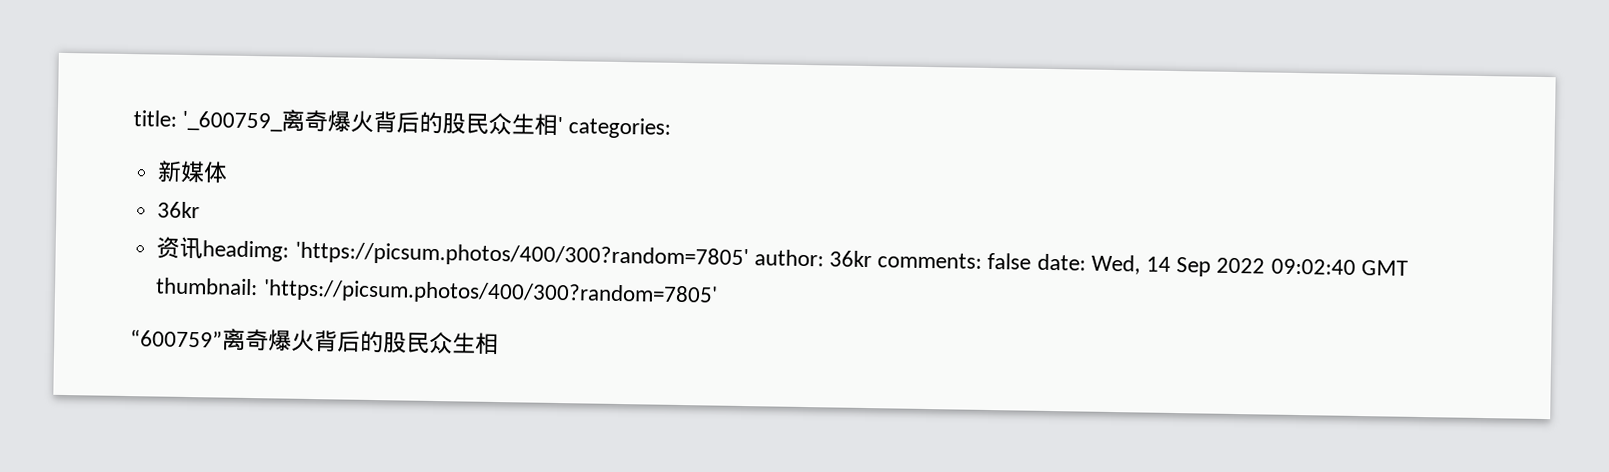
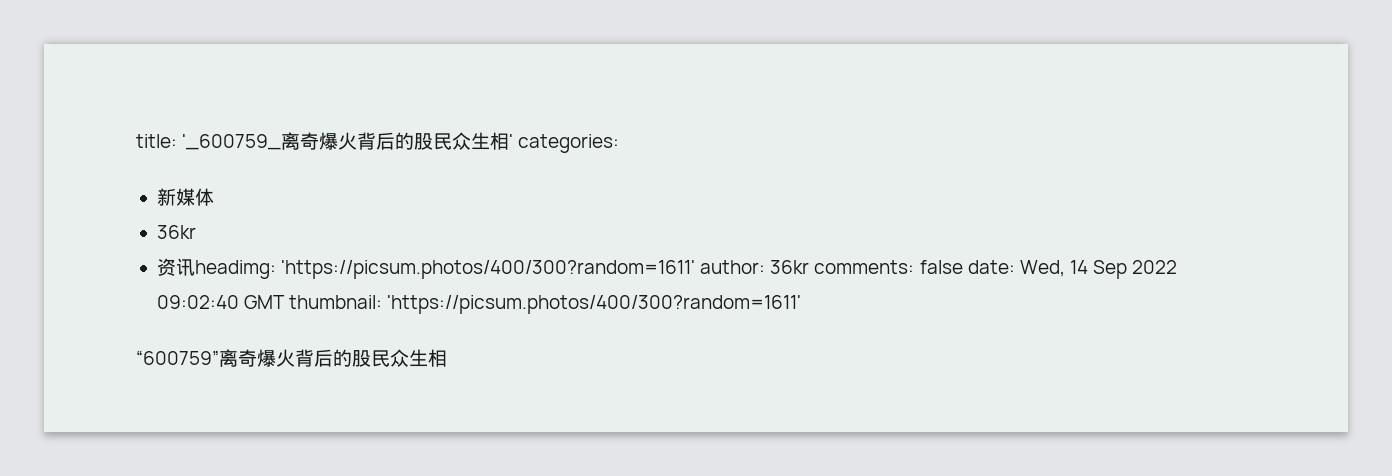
[294,241,749,270] 'https://picsum.photos/400/300?random=7805' -> [281,260,696,279] 'https://picsum.photos/400/300?random=1611'
[262,279,718,307] 'https://picsum.photos/400/300?random=7805' -> [387,295,802,314] 'https://picsum.photos/400/300?random=1611'

